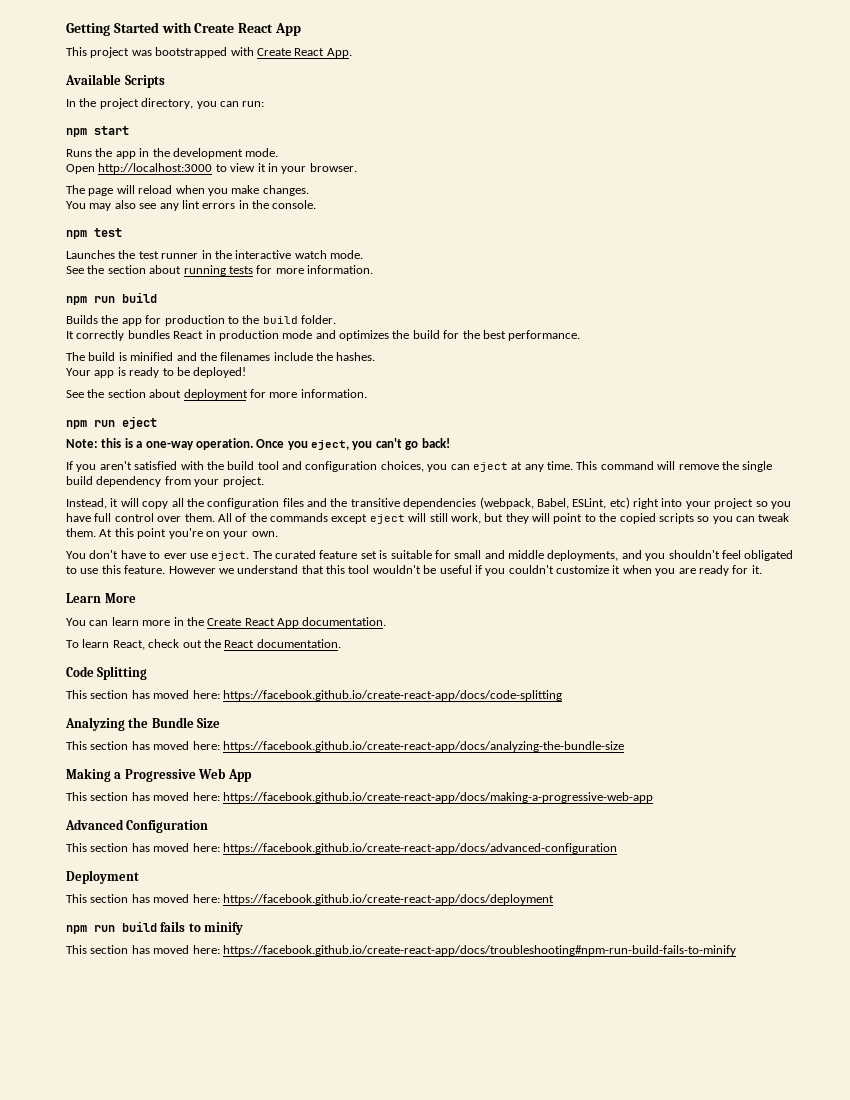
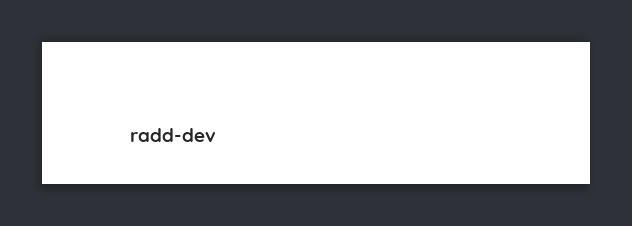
[66,22,301,36] [66,47,352,58] [65,74,165,88] [66,98,265,109] [66,126,129,137] [66,148,279,159] [66,163,357,174] [66,185,309,196] [66,200,317,211] [66,228,122,239] [66,250,363,259] [66,265,373,276] [66,292,157,305] [66,315,336,326] [66,330,581,341] [66,352,376,361] [66,367,247,378] [66,389,367,400] [66,416,157,429] [66,438,450,450] [66,461,773,472] [66,476,264,487] [66,497,791,509] [66,513,790,524] [66,528,278,539] [66,550,794,561] [66,565,762,576] [66,593,136,603] [66,617,387,628] [66,639,341,650] [66,666,148,680] [66,690,562,701] [65,717,221,731] [66,741,624,752] [66,768,252,782] [66,792,653,803] [65,819,209,833] [66,843,617,854] [66,870,139,884] [66,894,554,905] [66,921,244,935] [66,945,736,956] Getting Started with Create React App // This project was bootstrapped with Create React App. // Available Scripts // In the project directory, you can run: // npm start // Runs the app in the development mode. // Open http://localhost:3000 to view it in your browser. // The page will reload when you make changes. // You may also see any lint errors in the console. // npm test // Launches the test runner in the interactive watch mode. // See the section about running tests for more information. // npm run build // Builds the app for production to the build folder. // It correctly bundles React in production mode and optimizes the build for the best performance. // The build is minified and the filenames include the hashes. // Your app is ready to be deployed! // See the section about deployment for more information. // npm run eject // Note: this is a one-way operation. Once you eject, you can't go back! // If you aren't satisfied with the build tool and configuration choices, you can eject at any time. This command will remove the single build dependency from your project. // Instead, it will copy all the configuration files and the transitive dependencies (webpack, Babel, ESLint, etc) right into your project so you have full control over them. All of the commands except eject will still work, but they will point to the copied scripts so you can tweak them. At this point you're on your own. // You don't have to ever use eject. The curated feature set is suitable for small and middle deployments, and you shouldn't feel obligated to use this feature. However we understand that this tool wouldn't be useful if you couldn't customize it when you are ready for it. // Learn More // You can learn more in the Create React App documentation. // To learn React, check out the React documentation. // Code Splitting // This section has moved here: https://facebook.github.io/create-react-app/docs/code-splitting // Analyzing the Bundle Size // This section has moved here: https://facebook.github.io/create-react-app/docs/analyzing-the-bundle-size // Making a Progressive Web App // This section has moved here: https://facebook.github.io/create-react-app/docs/making-a-progressive-web-app // Advanced Configuration // This section has moved here: https://facebook.github.io/create-react-app/docs/advanced-configuration // Deployment // This section has moved here: https://facebook.github.io/create-react-app/docs/deployment // npm run build fails to minify // This section has moved here: https://facebook.github.io/create-react-app/docs/troubleshooting#npm-run-build-fails-to-minify -> [130,128,216,142] radd-dev

